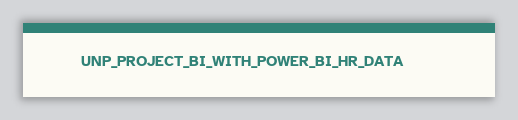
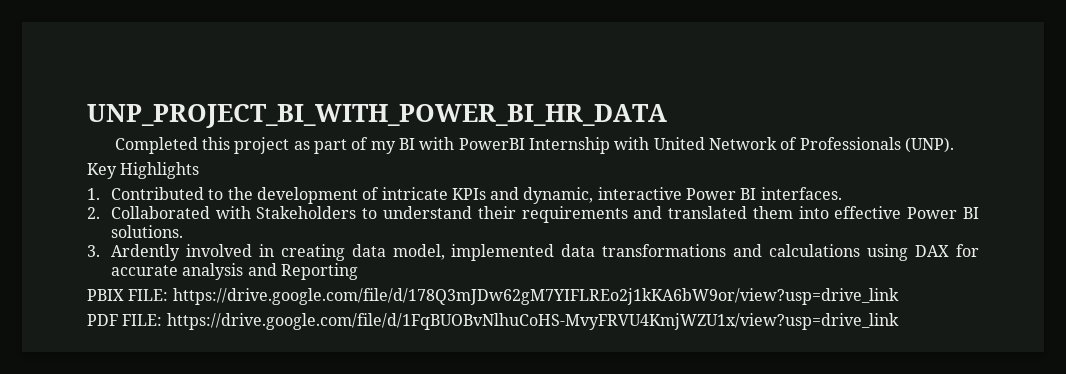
(404, 62) none -> [114,137,954,154] [87,162,200,179] [87,187,842,204] [87,206,980,223] [110,225,183,238] [87,244,979,261] [110,263,358,280] [87,288,899,305] [87,313,899,330] // Completed this project as part of my BI with PowerBI Internship with United Network of Professionals (UNP). // Key Highlights // 1. Contributed to the development of intricate KPIs and dynamic, interactive Power BI interfaces. // 2. Collaborated with Stakeholders to understand their requirements and translated them into effective Power BI solutions. // 3. Ardently involved in creating data model, implemented data transformations and calculations using DAX for accurate analysis and Reporting // PBIX FILE: https://drive.google.com/file/d/178Q3mJDw62gM7YIFLREo2j1kKA6bW9or/view?usp=drive_link // PDF FILE: https://drive.google.com/file/d/1FqBUOBvNlhuCoHS-MvyFRVU4KmjWZU1x/view?usp=drive_link

